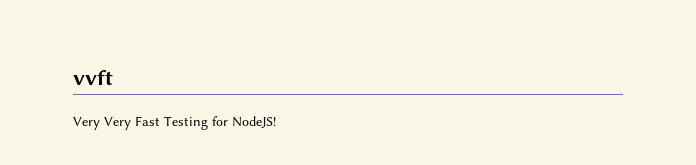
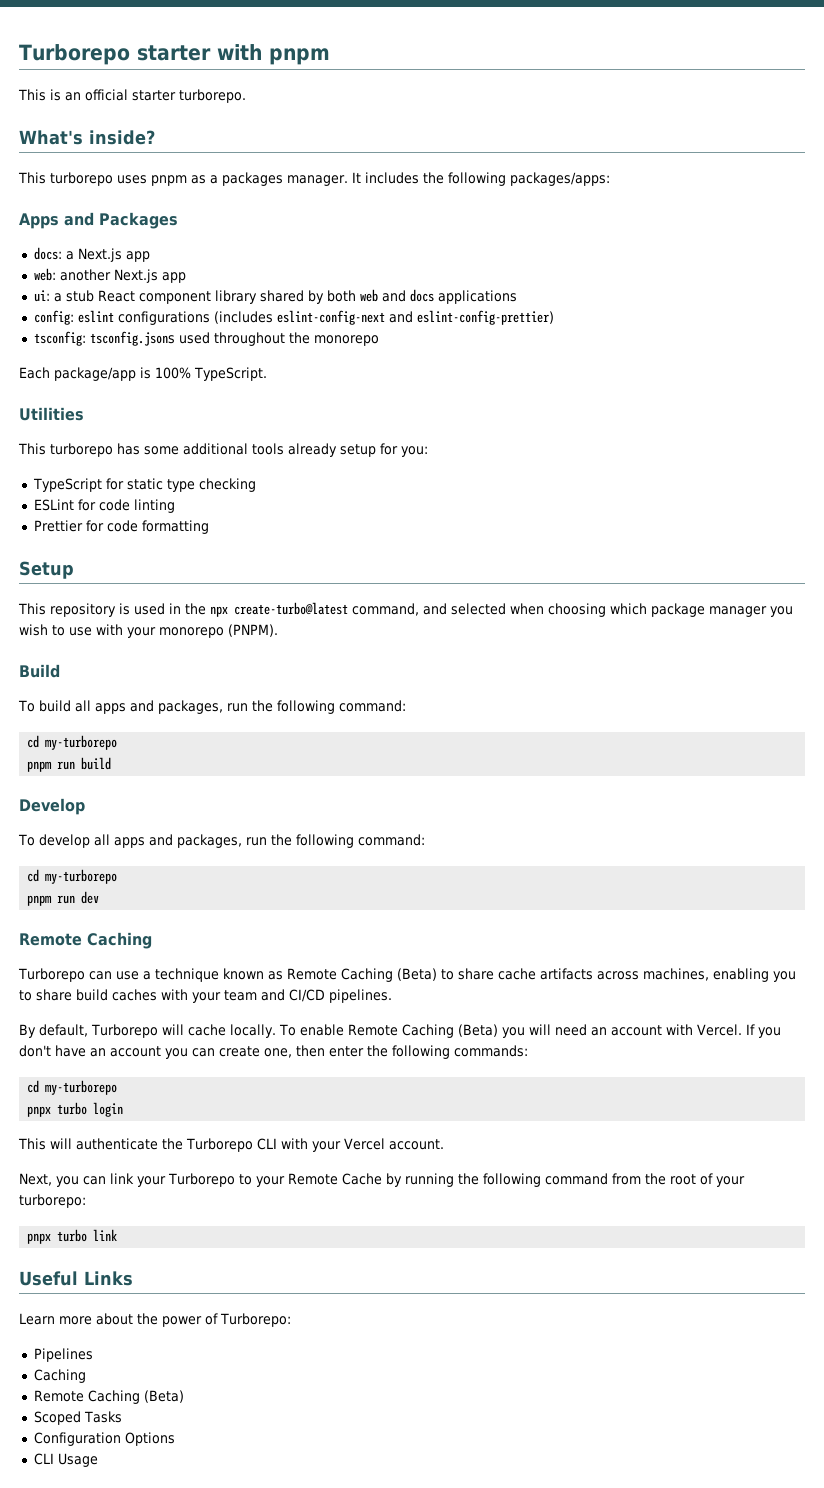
[73,70,113,85] [73,116,276,130] vvft // Very Very Fast Testing for NodeJS! -> [19,44,330,65] [18,89,246,103] [19,130,155,145] [18,172,610,186] [19,212,178,229] [33,247,150,262] [33,268,186,283] [33,289,517,304] [33,310,554,325] [33,331,379,346] [19,367,267,381] [19,407,84,421] [18,443,428,457] [32,478,256,492] [33,499,175,513] [33,520,209,534] [19,561,74,579] [18,602,793,617] [19,624,278,638] [19,664,60,678] [18,700,406,714] [27,735,118,750] [27,757,112,772] [19,798,85,815] [18,834,425,848] [27,869,118,884] [27,891,100,906] [19,932,152,949] [18,968,796,982] [19,989,392,1003] [19,1024,781,1038] [19,1045,528,1059] [27,1080,118,1095] [27,1102,124,1117] [18,1138,444,1152] [19,1173,745,1187] [19,1194,86,1208] [27,1229,118,1244] [19,1271,133,1286] [19,1313,291,1327] [33,1348,93,1362] [33,1369,86,1383] [33,1390,184,1404] [33,1411,122,1425] [33,1432,175,1446] [33,1453,98,1467] Turborepo starter with pnpm // This is an official starter turborepo. // What's inside? // This turborepo uses pnpm as a packages manager. It includes the following packages/apps: // Apps and Packages // docs: a Next.js app // web: another Next.js app // ui: a stub React component library shared by both web and docs applications // config: eslint configurations (includes eslint-config-next and eslint-config-prettier) // tsconfig: tsconfig.jsons used throughout the monorepo // Each package/app is 100% TypeScript. // Utilities // This turborepo has some additional tools already setup for you: // TypeScript for static type checking // ESLint for code linting // Prettier for code formatting // Setup // This repository is used in the npx create-turbo@latest command, and selected when choosing which package manager you wish to use with your monorepo (PNPM). // Build // To build all apps and packages, run the following command: // cd my-turborepo // pnpm run build // Develop // To develop all apps and packages, run the following command: // cd my-turborepo // pnpm run dev // Remote Caching // Turborepo can use a technique known as Remote Caching (Beta) to share cache artifacts across machines, enabling you to share build caches with your team and CI/CD pipelines. // By default, Turborepo will cache locally. To enable Remote Caching (Beta) you will need an account with Vercel. If you don't have an account you can create one, then enter the following commands: // cd my-turborepo // pnpx turbo login // This will authenticate the Turborepo CLI with your Vercel account. // Next, you can link your Turborepo to your Remote Cache by running the following command from the root of your turborepo: // pnpx turbo link // Useful Links // Learn more about the power of Turborepo: // Pipelines // Caching // Remote Caching (Beta) // Scoped Tasks // Configuration Options // CLI Usage

